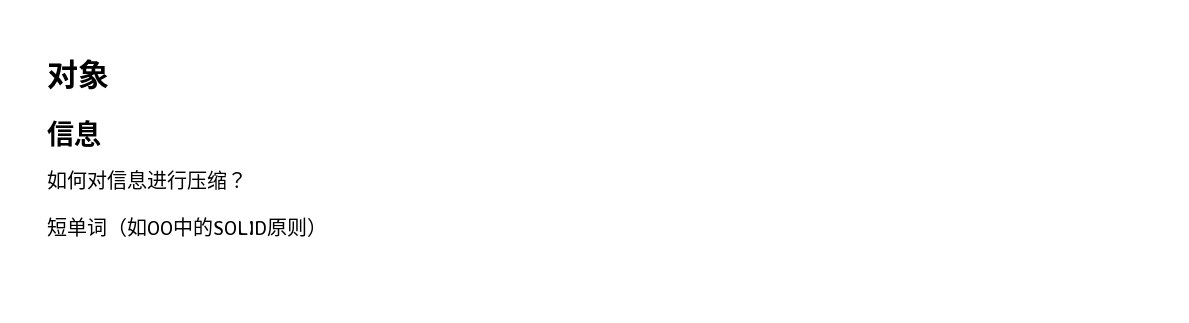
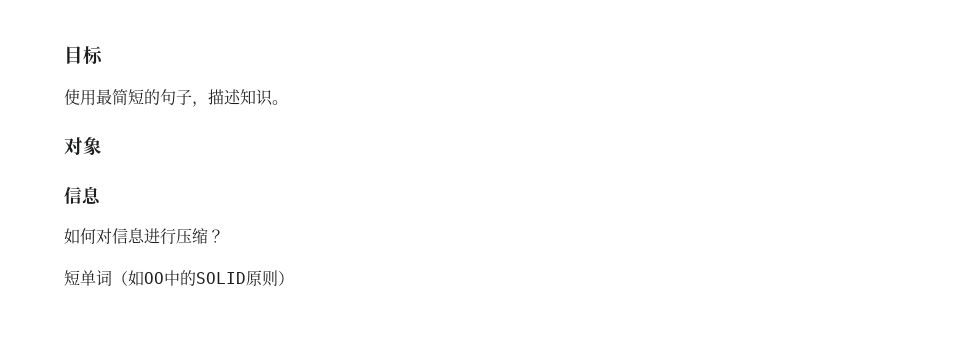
(47, 74) none -> [64,46,103,65] [64,89,288,107] 目标 // 使用最简短的句子，描述知识。 //

